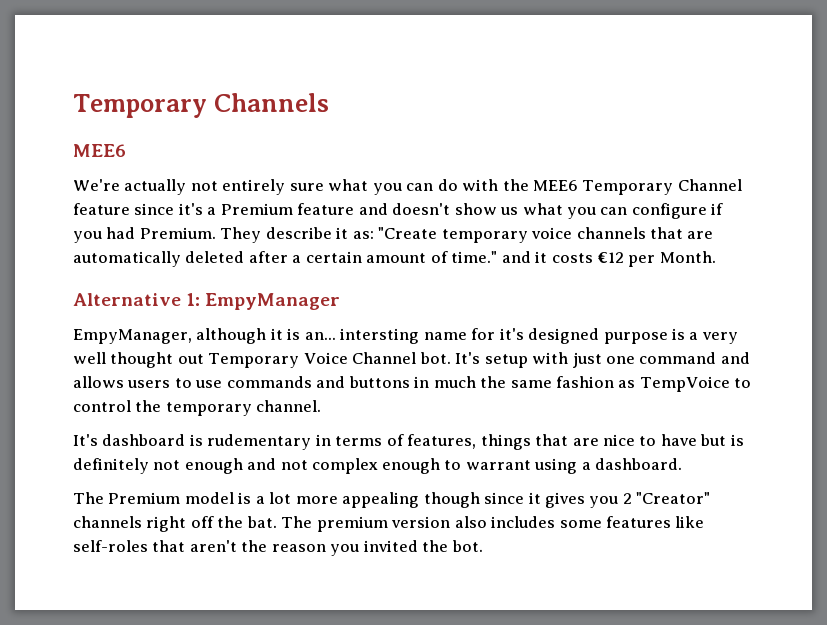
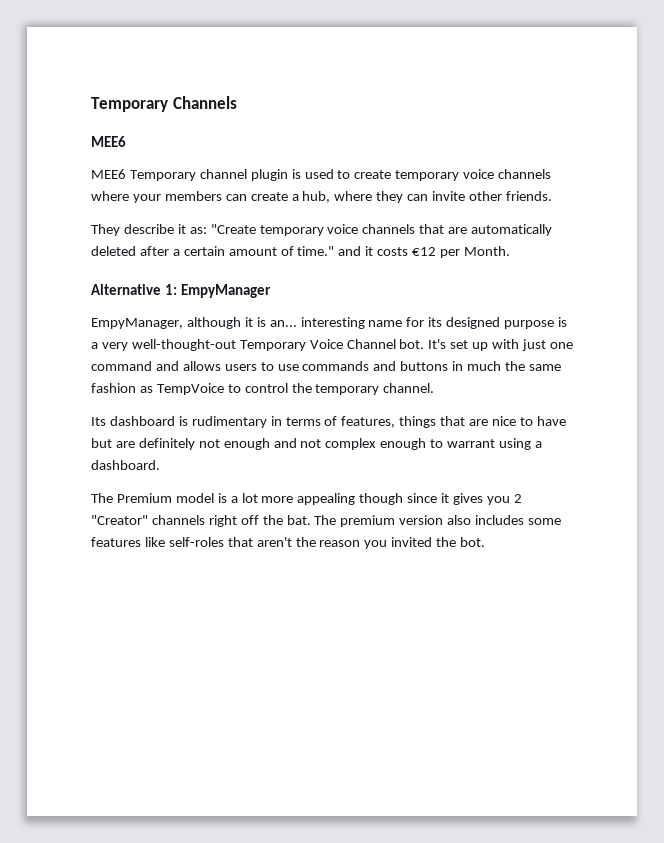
[73,179,742,195] [73,203,724,219] [73,227,216,243] We're actually not entirely sure what you can do with the MEE6 Temporary Channel feature since it's a Premium feature and doesn't show us what you can configure if you had Premium. -> [91,169,552,181] [91,191,552,203] MEE6 Temporary channel plugin is used to create temporary voice channels where your members can create a hub, where they can invite other friends. //
[340,328,420,344] intersting -> [300,317,365,329] interesting
[499,328,524,340] it's -> [428,317,443,327] its
[73,352,204,368] well thought out -> [131,339,236,351] well-thought-out
[484,354,528,368] setup -> [450,340,489,351] set up
[73,434,98,446] It's -> [91,417,106,426] Its
[207,434,312,450] rudementary -> [191,416,267,428] rudimentary
[730,434,744,446] is -> [115,441,135,448] are

